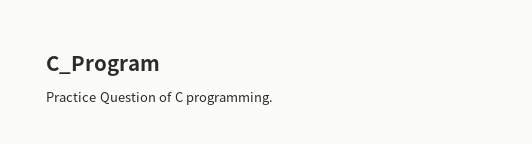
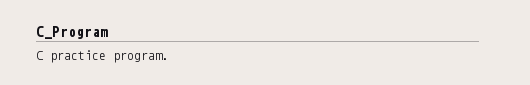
[46,92,274,105] Practice Question of C programming. -> [36,50,169,63] C practice program.

